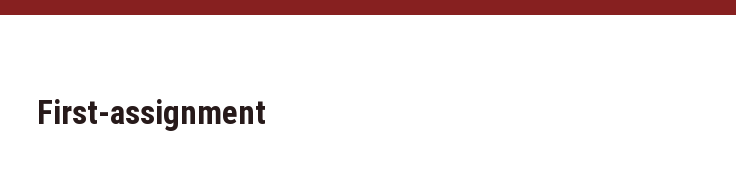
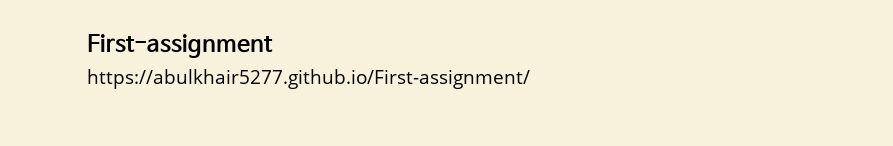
(266, 115) none -> [87,69,530,89] // https://abulkhair5277.github.io/First-assignment/

